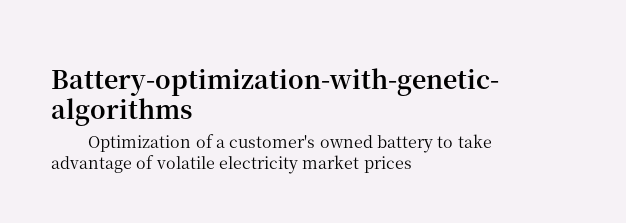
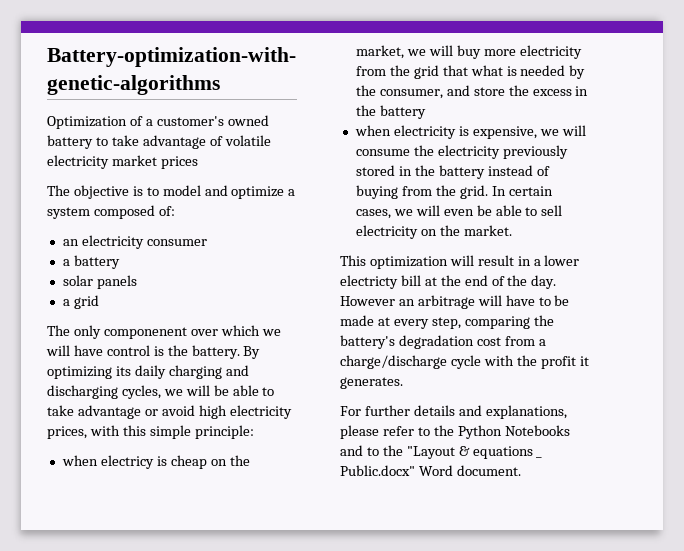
(412, 164) none -> [47,185,296,199] [47,205,175,219] [62,235,207,249] [62,255,120,269] [62,275,137,289] [62,295,99,309] [47,325,281,339] [46,345,261,359] [47,365,249,379] [47,385,275,399] [47,405,292,419] [47,425,254,439] [61,455,250,469] [355,45,582,59] [355,65,586,79] [355,85,589,99] [355,105,426,119] [354,125,586,139] [355,145,568,159] [355,165,550,179] [355,185,553,199] [355,205,563,219] [355,225,512,239] [340,255,580,269] [340,275,557,289] [340,295,570,309] [340,315,554,329] [340,335,546,349] [340,355,589,369] [340,377,403,389] [340,405,567,419] [340,425,570,439] [340,445,543,459] [340,465,521,476] // The objective is to model and optimize a system composed of: // an electricity consumer // a battery // solar panels // a grid // The only componenent over which we will have control is the battery. By optimizing its daily charging and discharging cycles, we will be able to take advantage or avoid high electricity prices, with this simple principle: // when electricy is cheap on the market, we will buy more electricity from the grid that what is needed by the consumer, and store the excess in the battery // when electricity is expensive, we will consume the electricity previously stored in the battery instead of buying from the grid. In certain cases, we will even be able to sell electricity on the market. // This optimization will result in a lower electricty bill at the end of the day. However an arbitrage will have to be made at every step, comparing the battery's degradation cost from a charge/discharge cycle with the profit it generates. // For further details and explanations, please refer to the Python Notebooks and to the "Layout & equations _ Public.docx" Word document.

